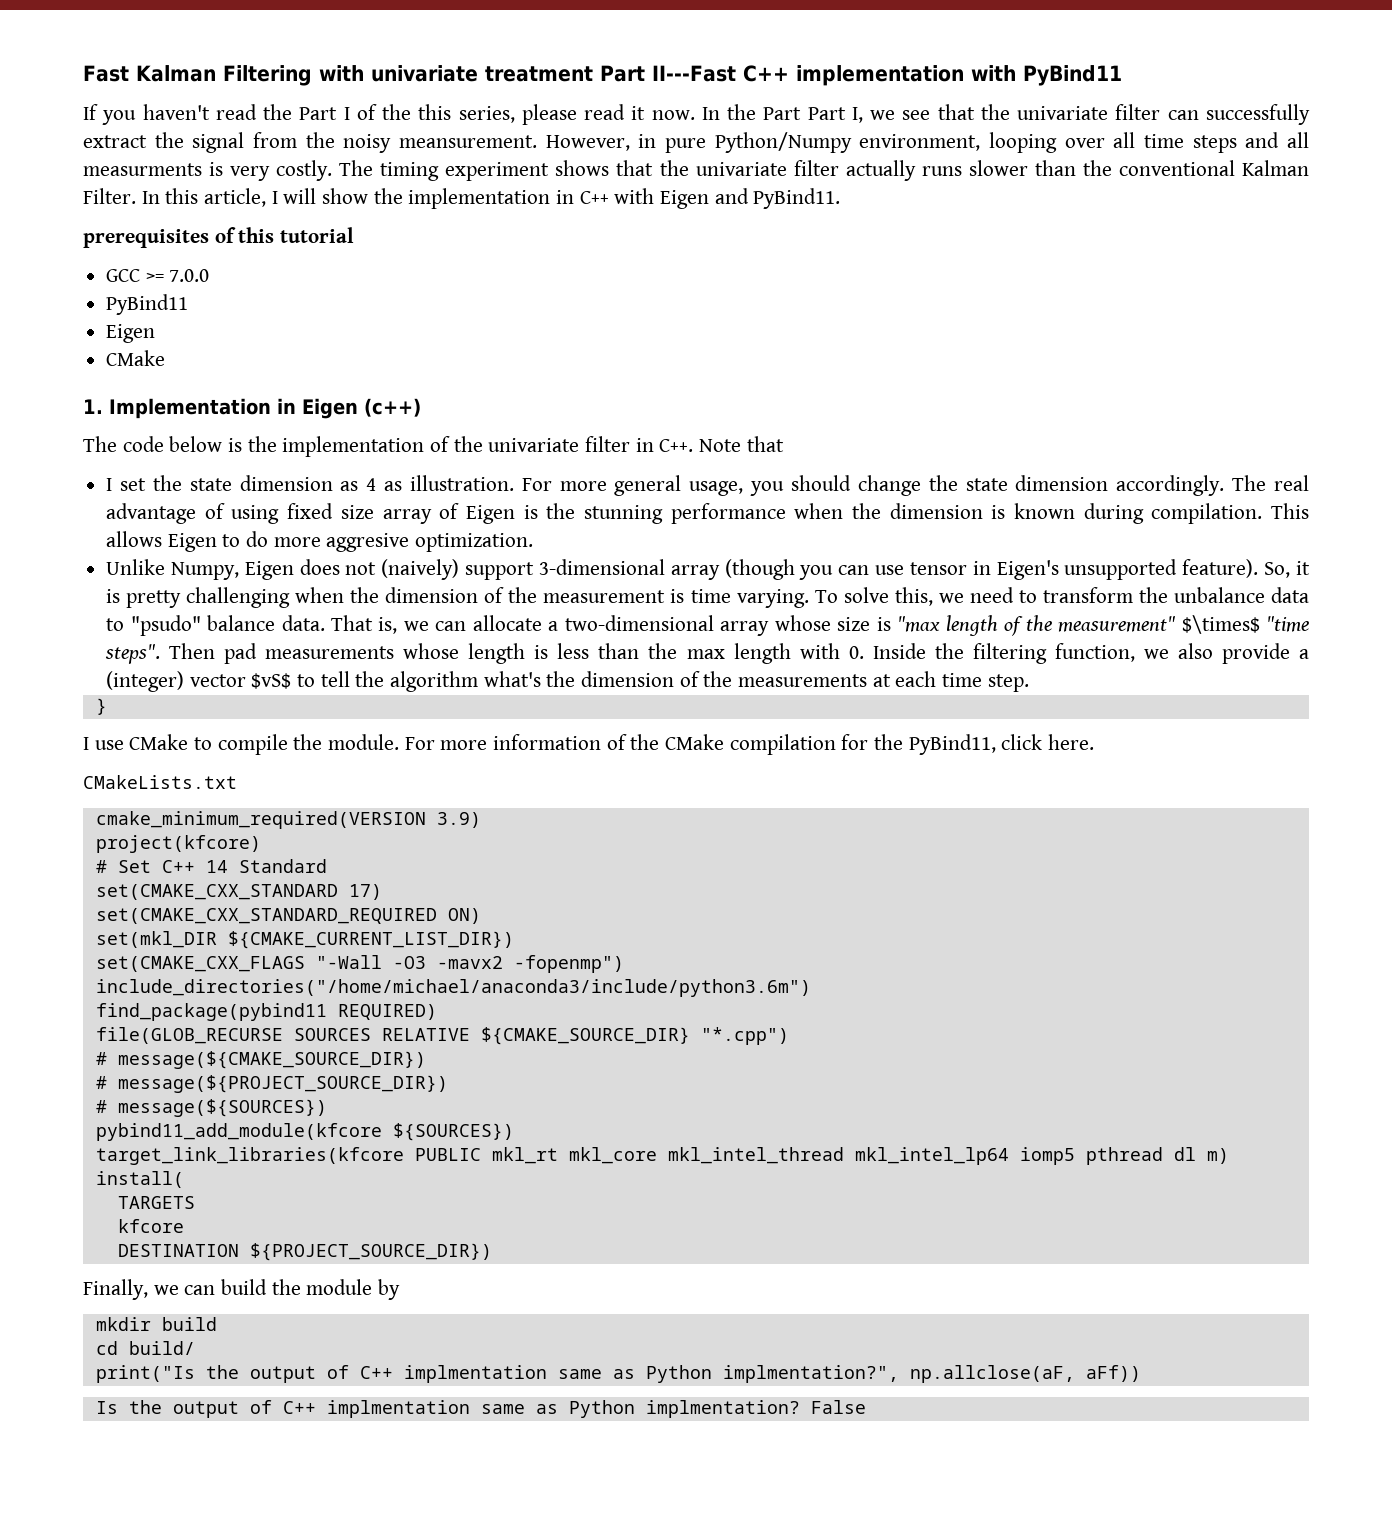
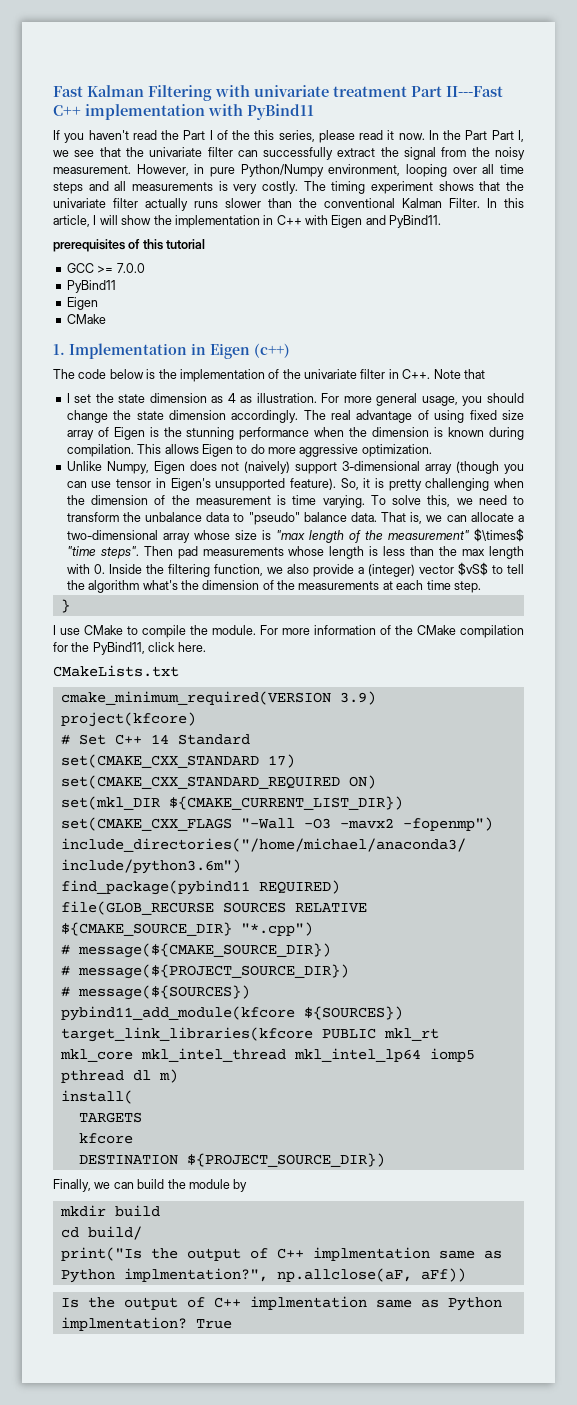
[399,135,537,148] meansurement. -> [53,165,131,174] measurement.
[83,163,202,176] measurments -> [132,182,213,191] measurements
[326,533,410,552] aggresive -> [299,444,359,457] aggressive
[130,615,201,636] "psudo" -> [248,512,300,525] "pseudo"
[810,1400,866,1414] False -> [195,1319,232,1329] True

